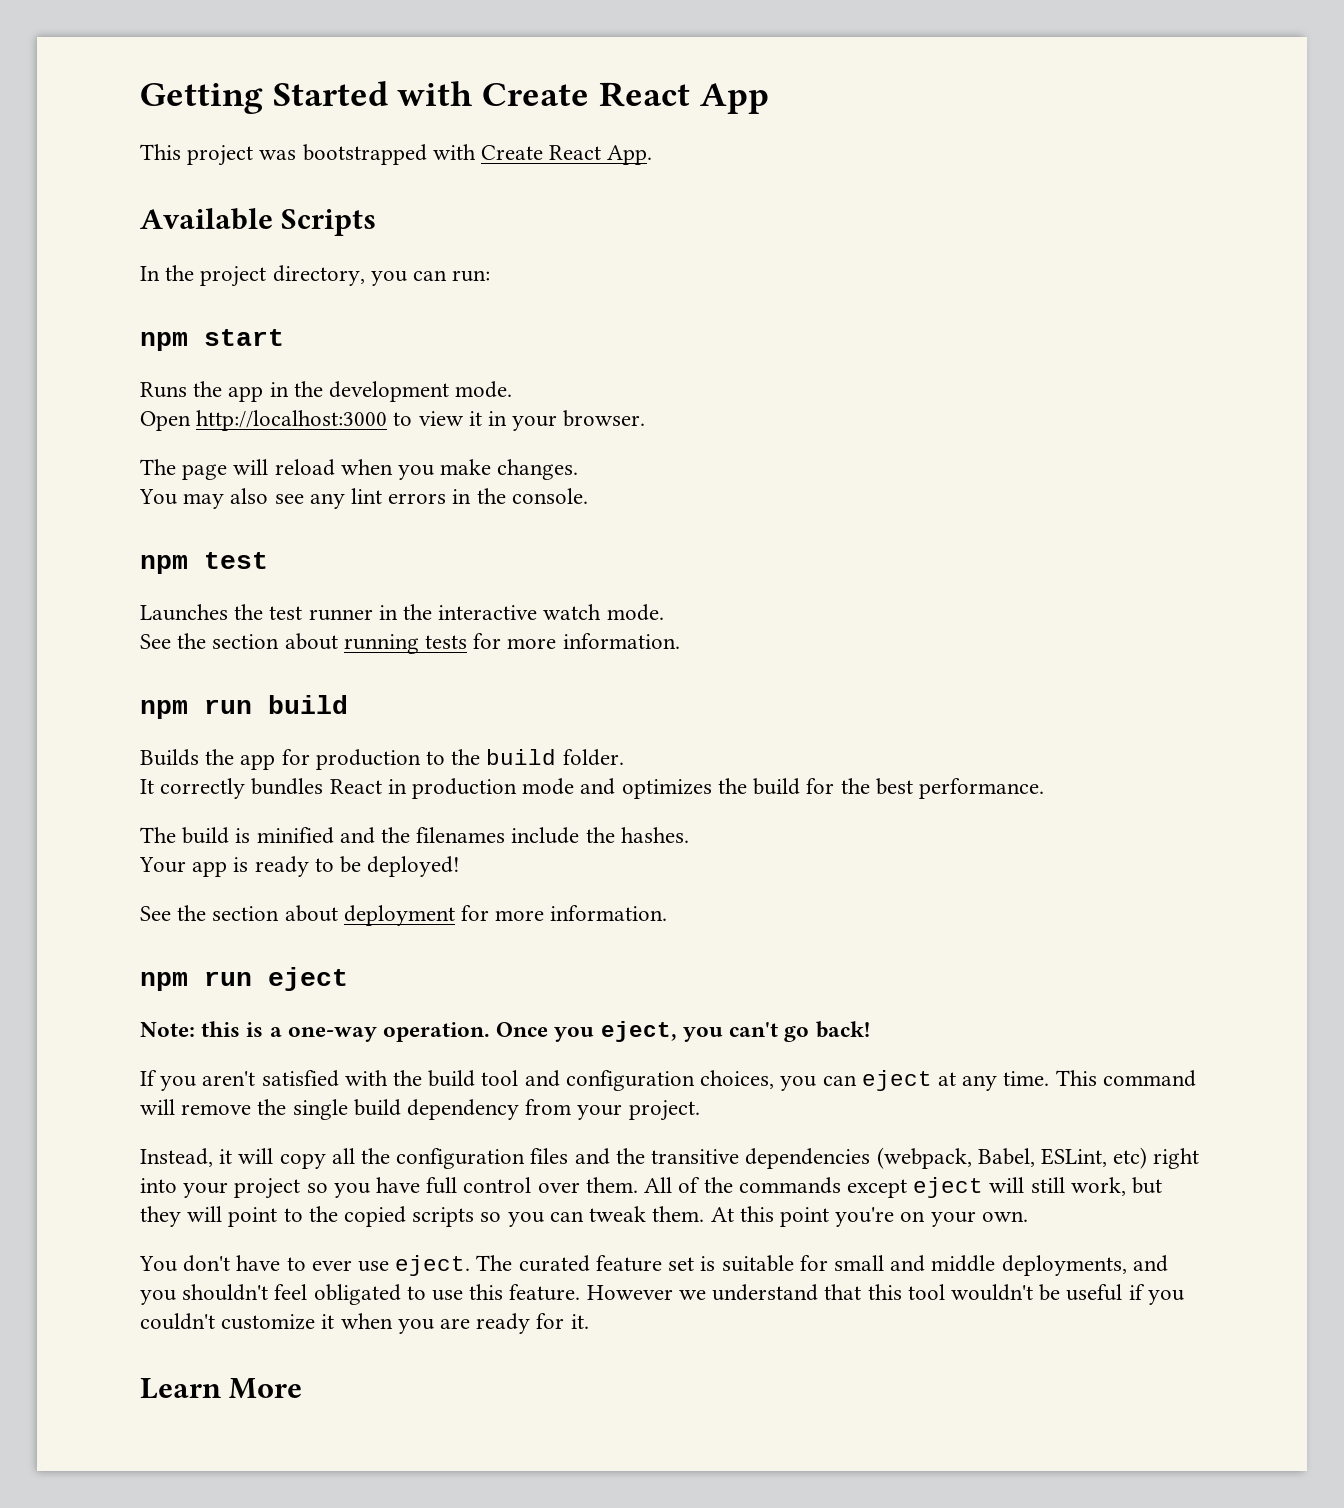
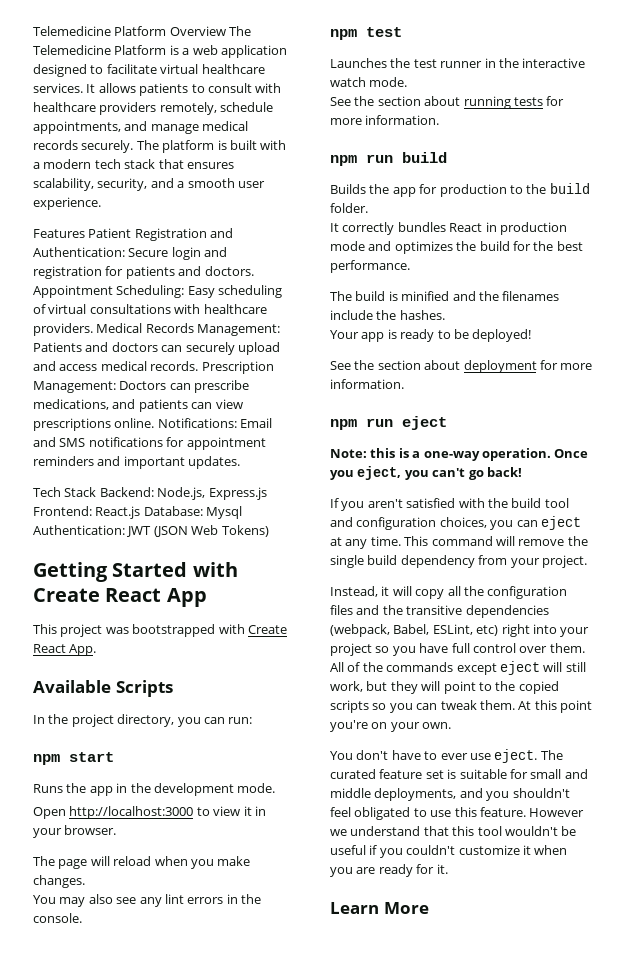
(140, 98) none -> [33,26,252,36] [33,45,287,58] [33,64,265,77] [33,83,282,96] [33,102,274,115] [33,121,249,134] [33,140,287,153] [33,159,234,169] [33,178,265,191] [33,197,101,210] [33,228,234,241] [33,247,228,260] [33,266,254,279] [33,285,283,298] [33,304,267,314] [33,323,281,336] [33,342,280,355] [33,361,274,374] [33,380,250,393] [33,399,243,412] [33,418,273,431] [33,437,266,450] [33,456,241,469] [33,487,267,500] [33,506,243,519] [33,525,269,537] Telemedicine Platform Overview The Telemedicine Platform is a web application designed to facilitate virtual healthcare services. It allows patients to consult with healthcare providers remotely, schedule appointments, and manage medical records securely. The platform is built with a modern tech stack that ensures scalability, security, and a smooth user experience. // Features Patient Registration and Authentication: Secure login and registration for patients and doctors. Appointment Scheduling: Easy scheduling of virtual consultations with healthcare providers. Medical Records Management: Patients and doctors can securely upload and access medical records. Prescription Management: Doctors can prescribe medications, and patients can view prescriptions online. Notifications: Email and SMS notifications for appointment reminders and important updates. // Tech Stack Backend: Node.js, Express.js Frontend: React.js Database: Mysql Authentication: JWT (JSON Web Tokens) //

